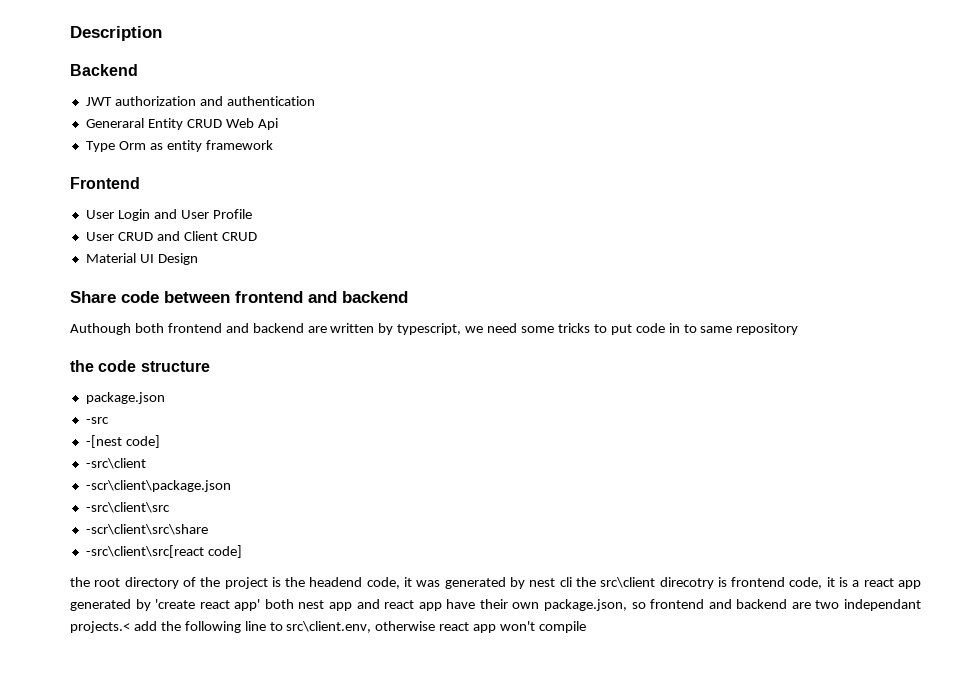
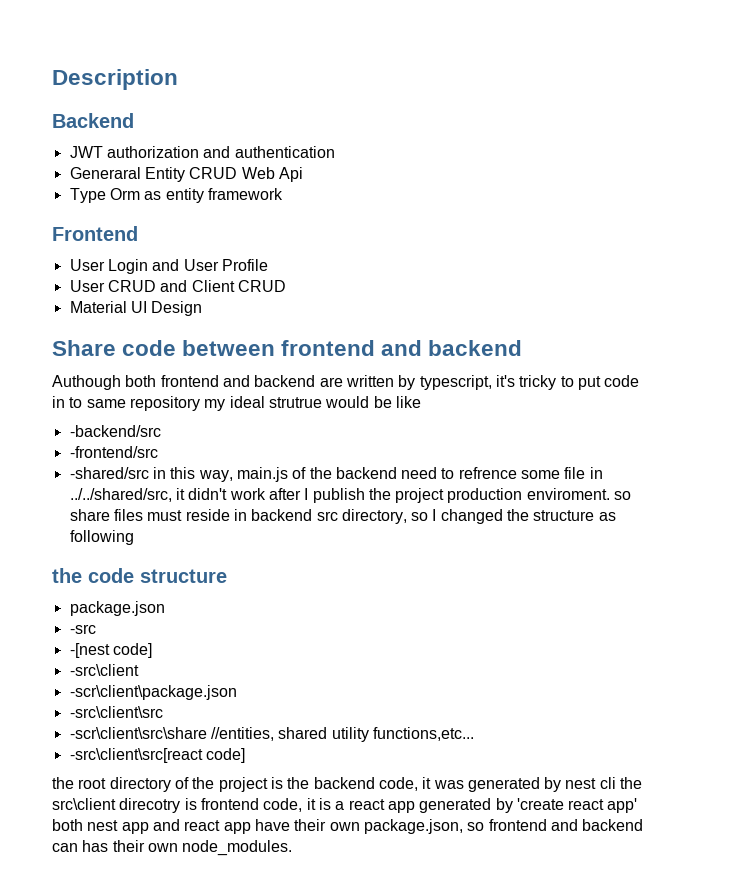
[465,323,590,333] we need some tricks -> [495,375,557,390] it's tricky
(799, 329) none -> [204,396,421,411] [69,425,161,437] [69,446,158,458] [69,467,603,482] [69,488,632,503] [69,509,616,524] [69,530,134,545] my ideal strutrue would be like // -backend/src // -frontend/src // -shared/src in this way, main.js of the backend need to refrence some file in ../../shared/src, it didn't work after I publish the project production enviroment. so share files must reside in backend src directory, so I changed the structure as following
(208, 529) none -> [210,727,474,742] //entities, shared utility functions,etc...
[309,577,363,587] headend -> [313,777,375,789] backend
[791,599,921,611] [70,621,587,633] are two independant projects.< add the following line to src\client.env, otherwise react app won't compile -> [52,840,293,856] can has their own node_modules.

